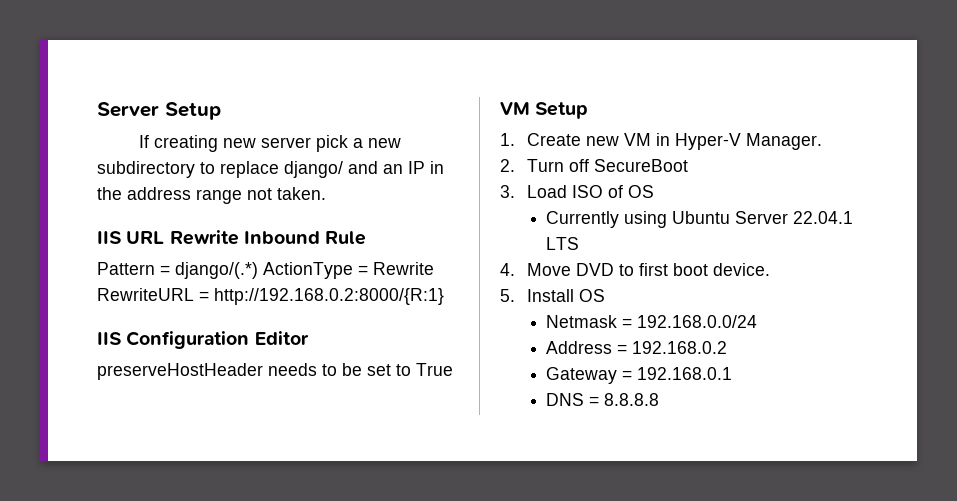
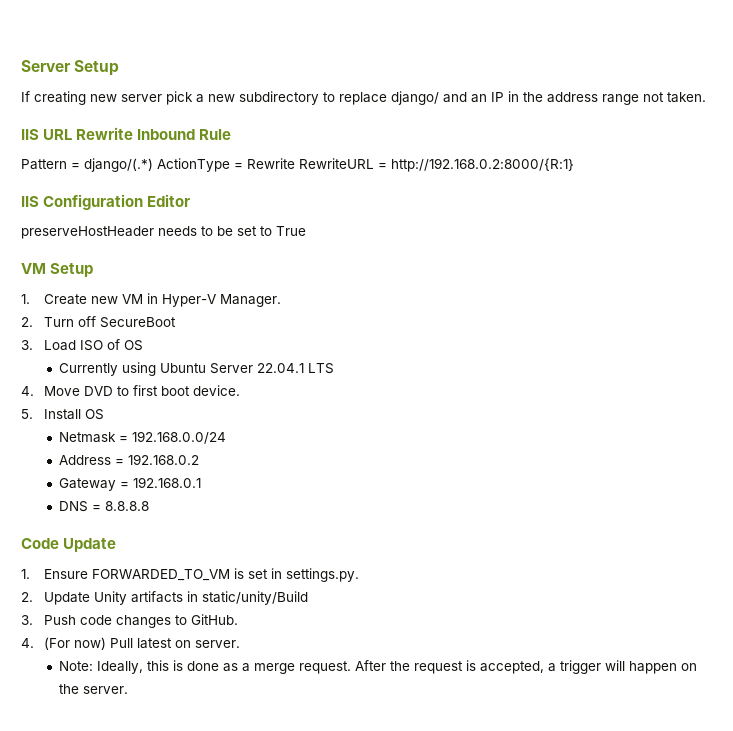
(660, 399) none -> [21,538,117,552] [21,568,360,582] [21,591,309,605] [21,614,239,628] [21,637,241,650] [59,660,698,674] [59,684,129,694] // Code Update // 1. Ensure FORWARDED_TO_VM is set in settings.py. // 2. Update Unity artifacts in static/unity/Build // 3. Push code changes to GitHub. // 4. (For now) Pull latest on server. // Note: Ideally, this is done as a merge request. After the request is accepted, a trigger will happen on the server.

